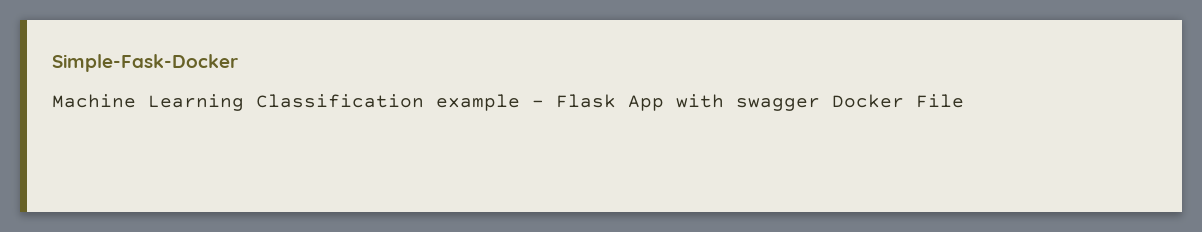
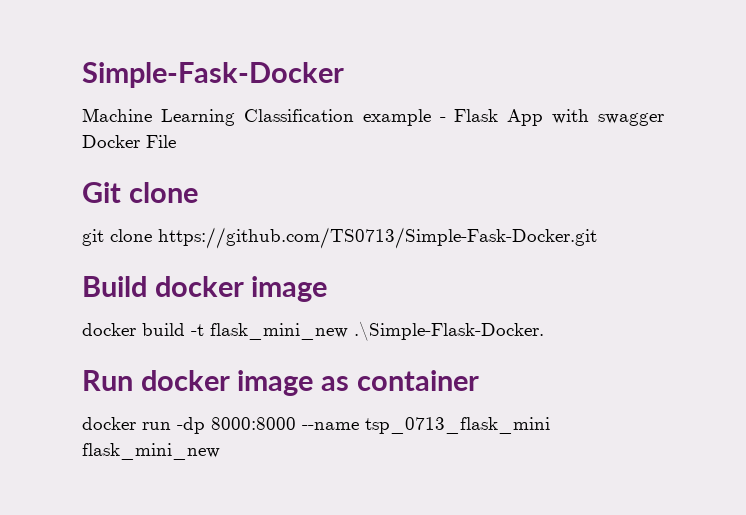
(964, 101) none -> [82,182,198,203] [82,227,597,249] [82,276,328,302] [82,321,544,341] [82,370,479,396] [82,417,550,434] [82,443,220,460] // Git clone // git clone https://github.com/TS0713/Simple-Fask-Docker.git // Build docker image // docker build -t flask_mini_new .\Simple-Flask-Docker. // Run docker image as container // docker run -dp 8000:8000 --name tsp_0713_flask_mini flask_mini_new

